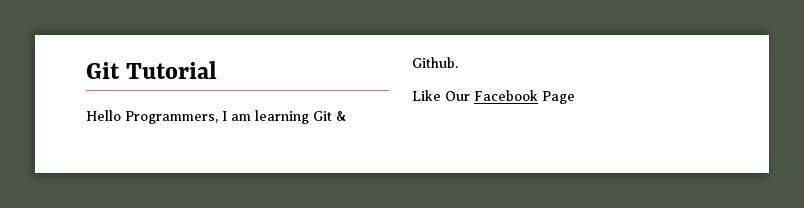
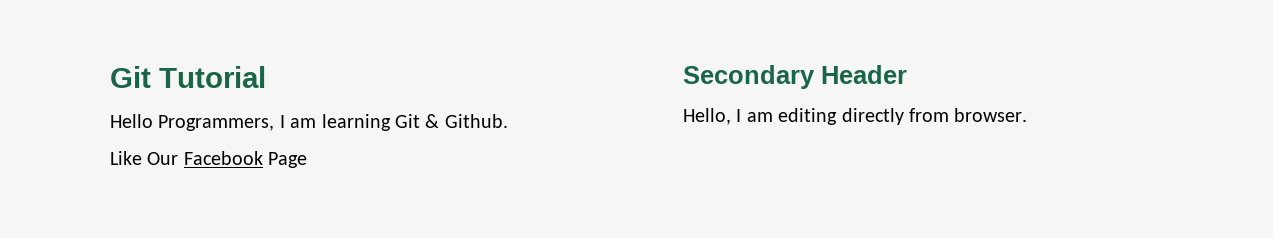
(575, 97) none -> [683,65,907,89] [683,108,1028,125] // Secondary Header // Hello, I am editing directly from browser.

